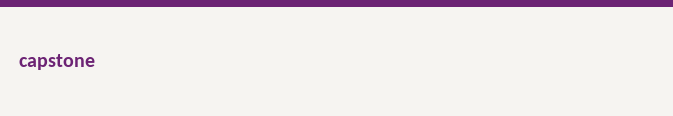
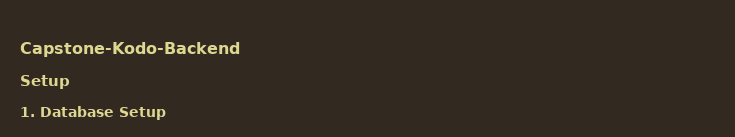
[19,54,95,70] capstone -> [20,42,240,57] [20,75,70,89] [20,106,166,120] Capstone-Kodo-Backend // Setup // 1. Database Setup

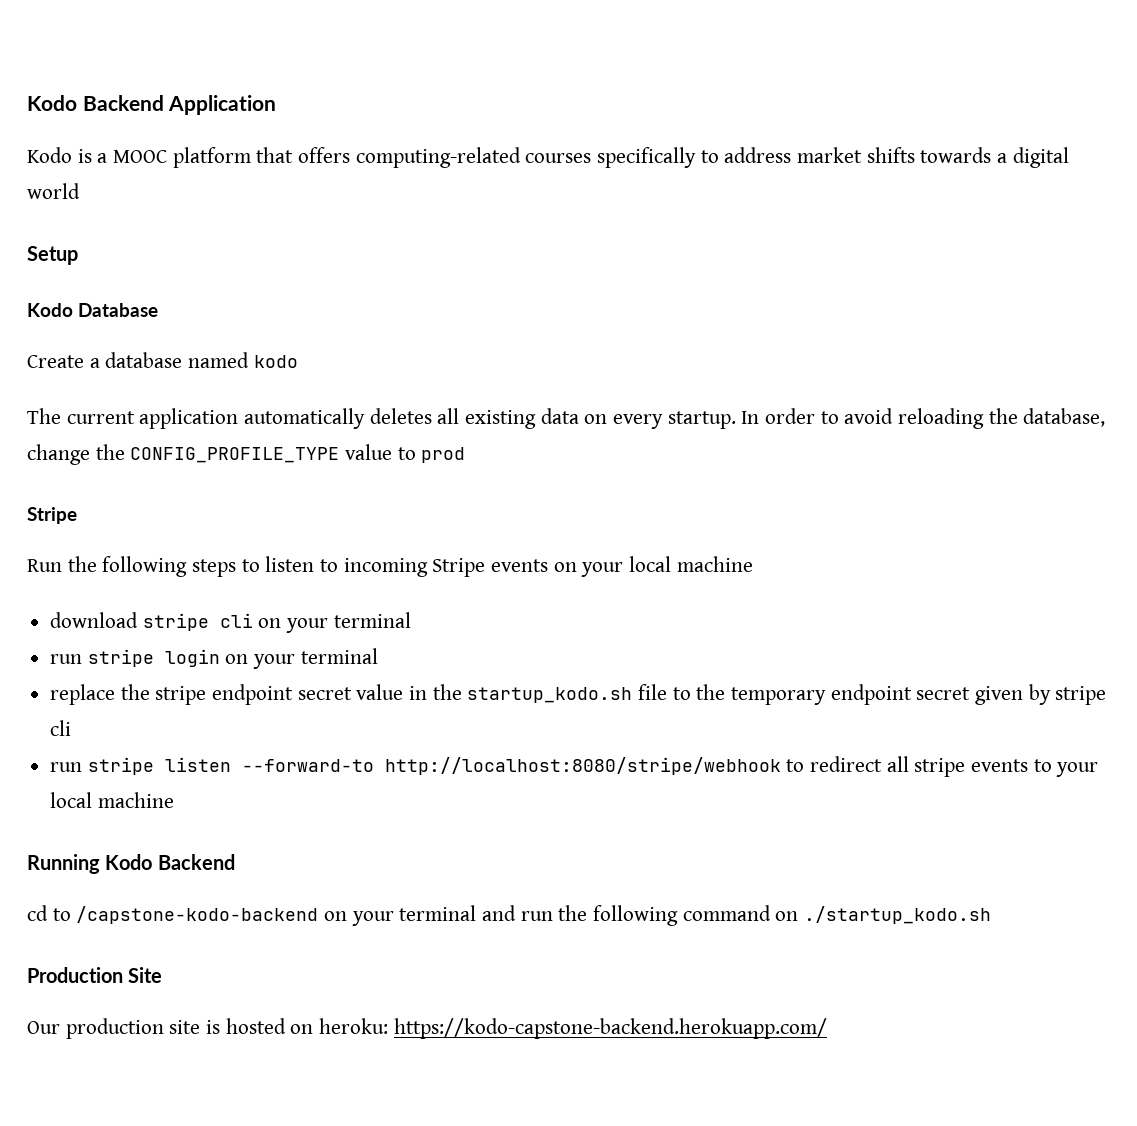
[20,42,240,57] Capstone-Kodo-Backend -> [27,95,277,115] [27,147,1069,168] [27,183,80,199] Kodo Backend Application // Kodo is a MOOC platform that offers computing-related courses specifically to address market shifts towards a digital world
[20,107,35,117] 1. -> [27,303,73,317] Kodo
[119,107,166,120] Setup -> [27,352,298,368] [27,408,1106,429] [27,444,466,465] [27,507,77,524] [27,556,753,577] [50,612,411,633] [50,648,378,669] [50,684,1107,705] [50,720,72,736] [50,756,1099,777] [50,792,174,808] [27,854,235,874] [27,905,992,926] [27,967,163,983] [27,1018,827,1039] // Create a database named kodo // The current application automatically deletes all existing data on every startup. In order to avoid reloading the database, change the CONFIG_PROFILE_TYPE value to prod // Stripe // Run the following steps to listen to incoming Stripe events on your local machine // download stripe cli on your terminal // run stripe login on your terminal // replace the stripe endpoint secret value in the startup_kodo.sh file to the temporary endpoint secret given by stripe cli // run stripe listen --forward-to http://localhost:8080/stripe/webhook to redirect all stripe events to your local machine // Running Kodo Backend // cd to /capstone-kodo-backend on your terminal and run the following command on ./startup_kodo.sh // Production Site // Our production site is hosted on heroku: https://kodo-capstone-backend.herokuapp.com/

